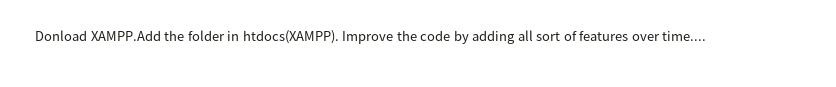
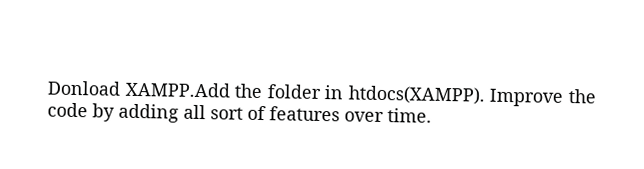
[662,31,707,41] time.... -> [387,108,432,123] time.

